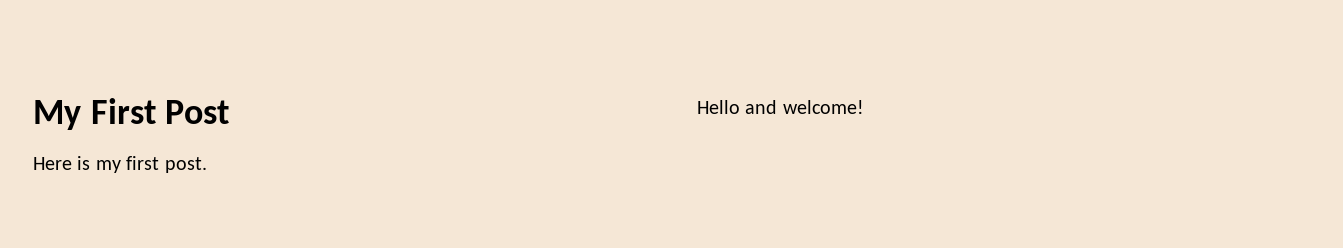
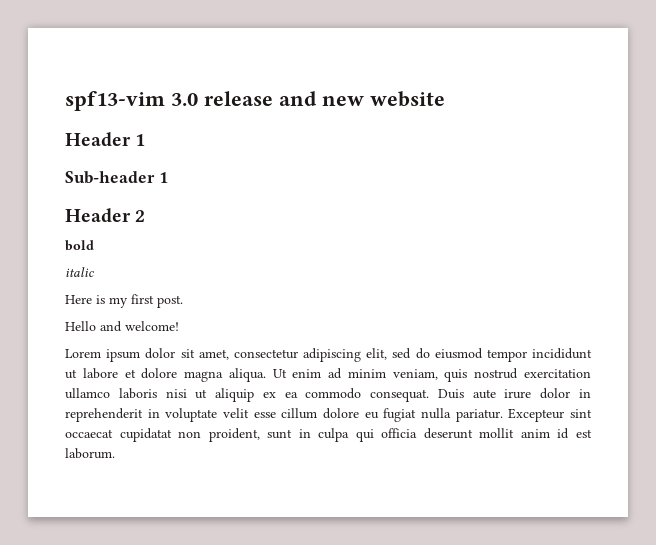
[33,98,230,130] My First Post -> [65,91,445,111] [65,132,146,147] [65,171,168,184] [65,208,146,223] [65,240,94,251] [65,267,94,277] spf13-vim 3.0 release and new website // Header 1 // Sub-header 1 // Header 2 // bold // italic
(864, 107) none -> [65,348,593,362] [65,368,591,382] [65,388,591,402] [65,408,593,422] [65,428,593,442] [65,448,115,459] // Lorem ipsum dolor sit amet, consectetur adipiscing elit, sed do eiusmod tempor incididunt ut labore et dolore magna aliqua. Ut enim ad minim veniam, quis nostrud exercitation ullamco laboris nisi ut aliquip ex ea commodo consequat. Duis aute irure dolor in reprehenderit in voluptate velit esse cillum dolore eu fugiat nulla pariatur. Excepteur sint occaecat cupidatat non proident, sunt in culpa qui officia deserunt mollit anim id est laborum.

